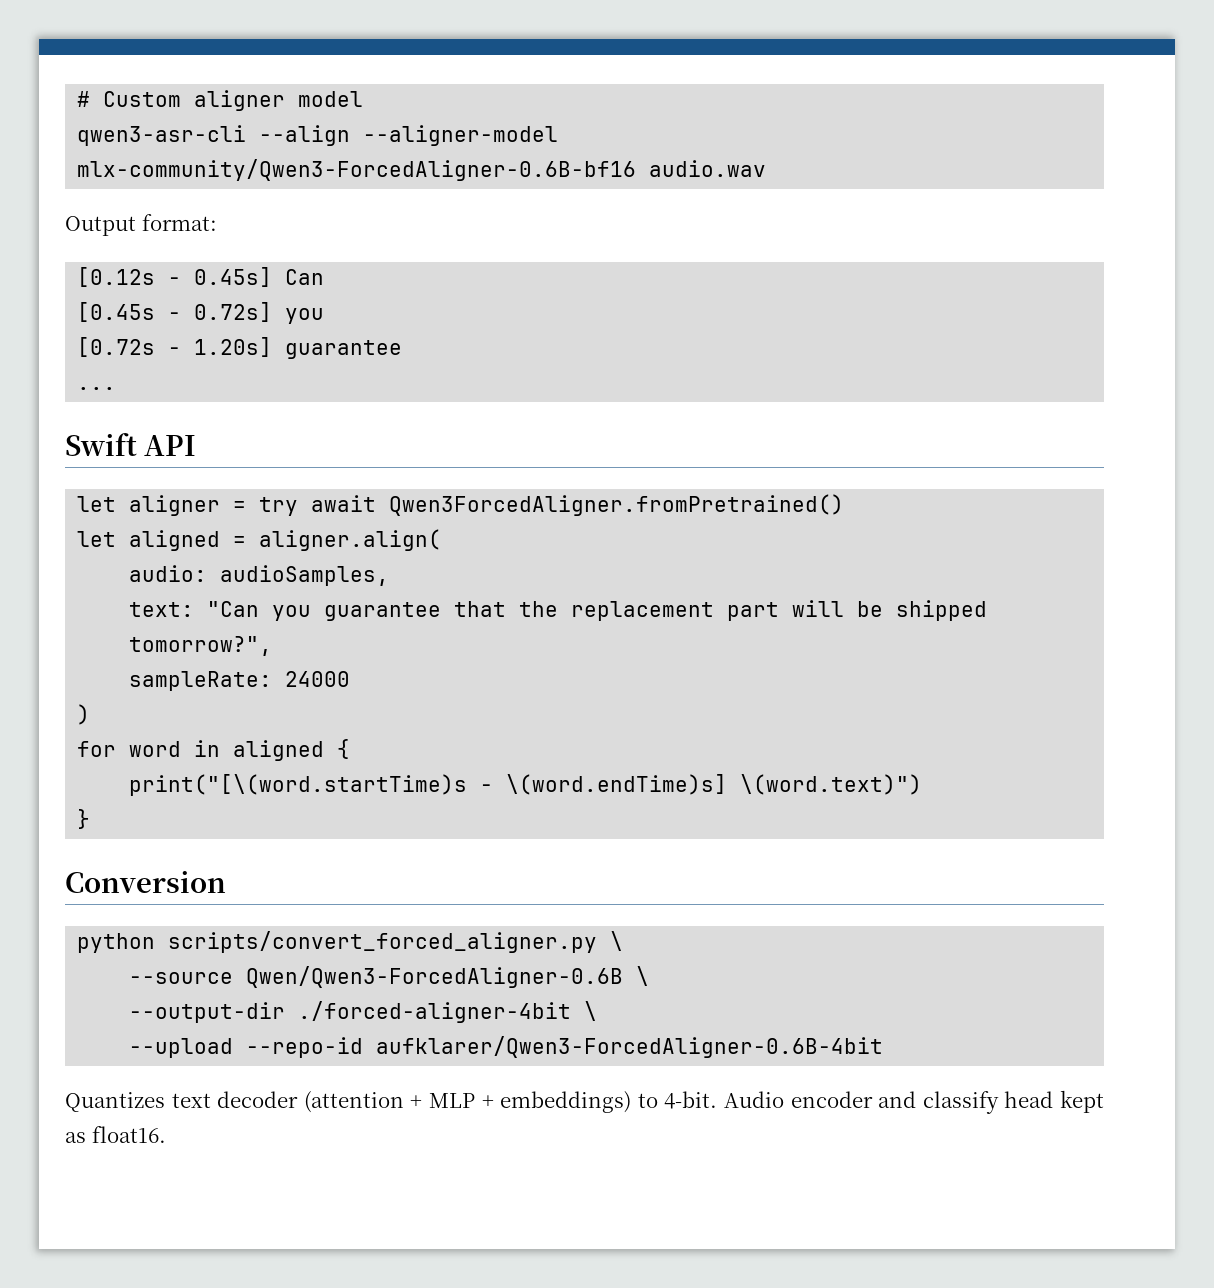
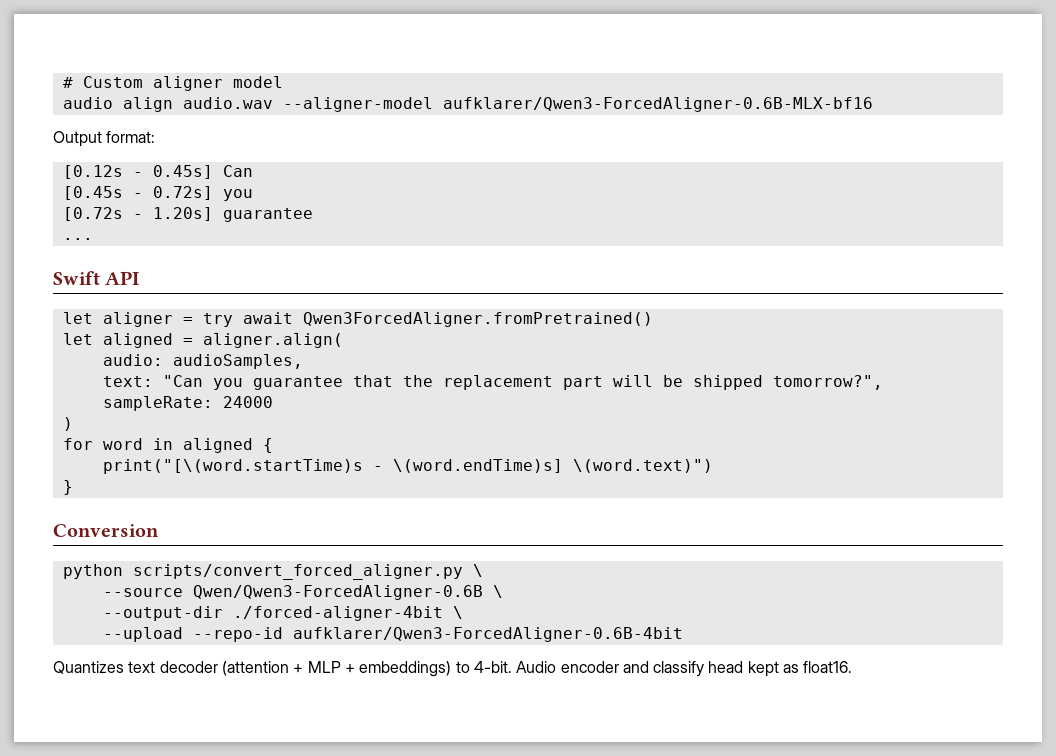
[77,125,559,146] [77,159,767,181] qwen3-asr-cli --align --aligner-model mlx-community/Qwen3-ForcedAligner-0.6B-bf16 audio.wav -> [62,97,873,112] audio align audio.wav --aligner-model aufklarer/Qwen3-ForcedAligner-0.6B-MLX-bf16

